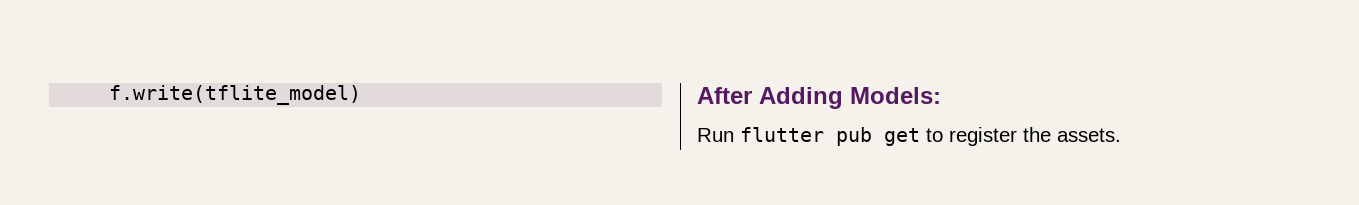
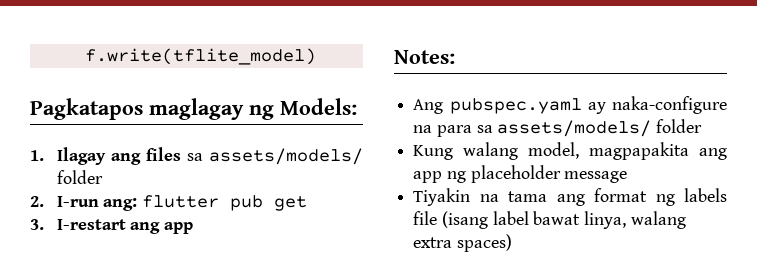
[697,87,941,109] [697,127,1121,146] After Adding Models: // Run flutter pub get to register the assets. -> [30,98,357,120] [30,147,363,165] [56,170,103,184] [30,195,308,211] [30,219,194,234] [394,50,455,64] [413,96,727,114] [413,119,703,137] [413,142,727,160] [413,165,628,183] [413,188,727,206] [413,211,686,229] [413,234,512,252] Pagkatapos maglagay ng Models: // 1. Ilagay ang files sa assets/models/ folder // 2. I-run ang: flutter pub get // 3. I-restart ang app // Notes: // Ang pubspec.yaml ay naka-configure na para sa assets/models/ folder // Kung walang model, magpapakita ang app ng placeholder message // Tiyakin na tama ang format ng labels file (isang label bawat linya, walang extra spaces)

